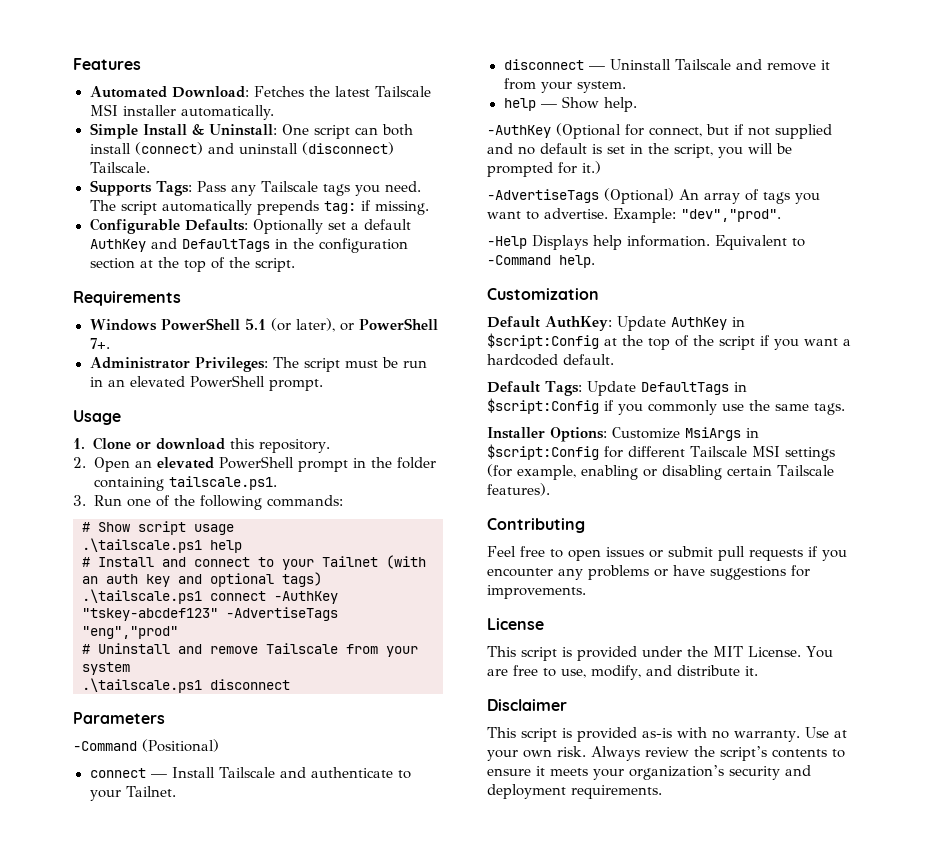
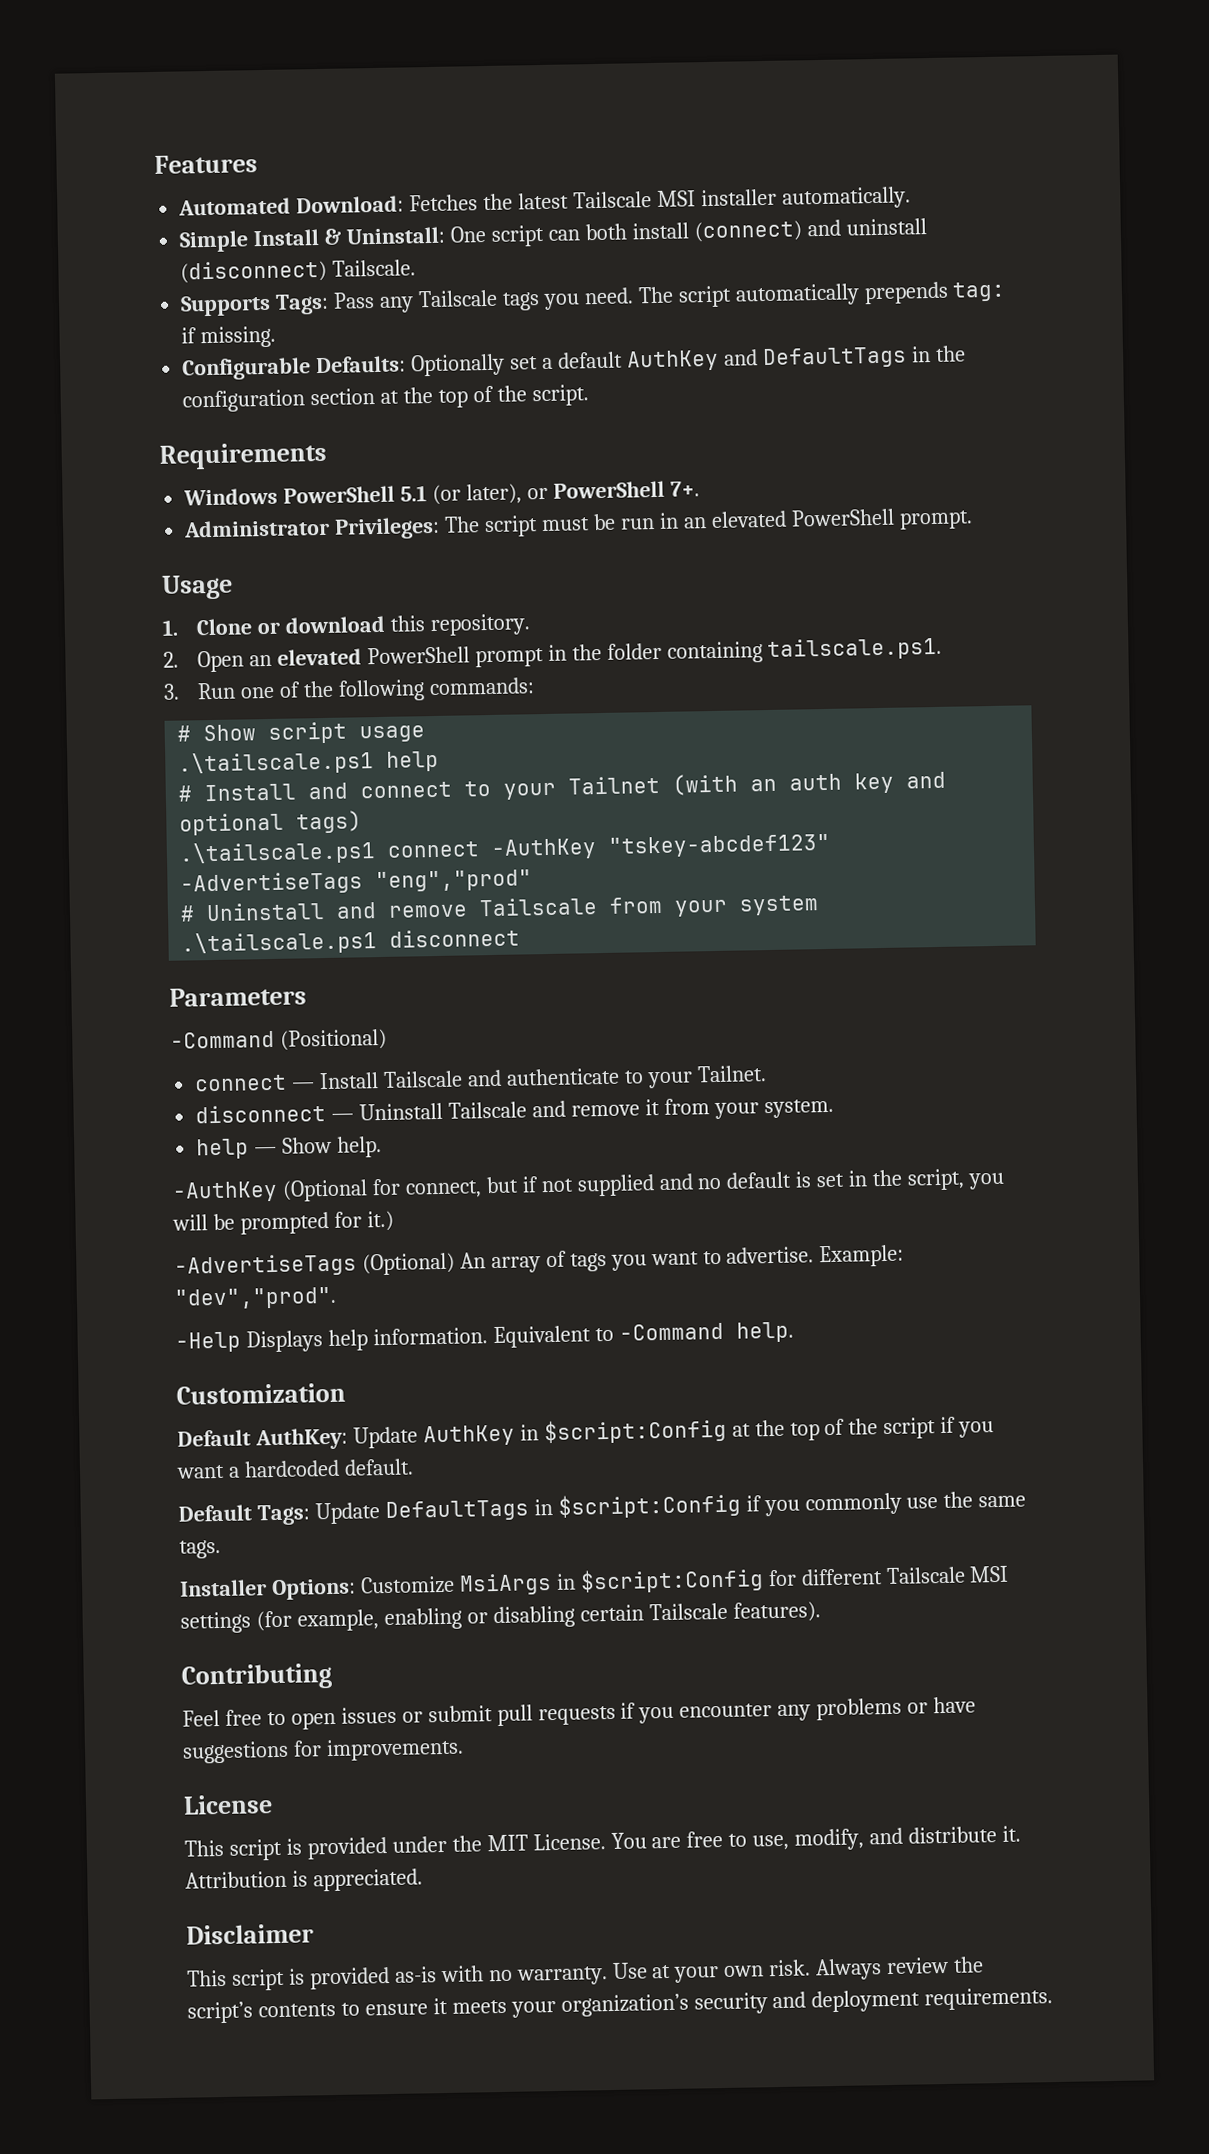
(758, 671) none -> [185,1868,423,1892] Attribution is appreciated.

